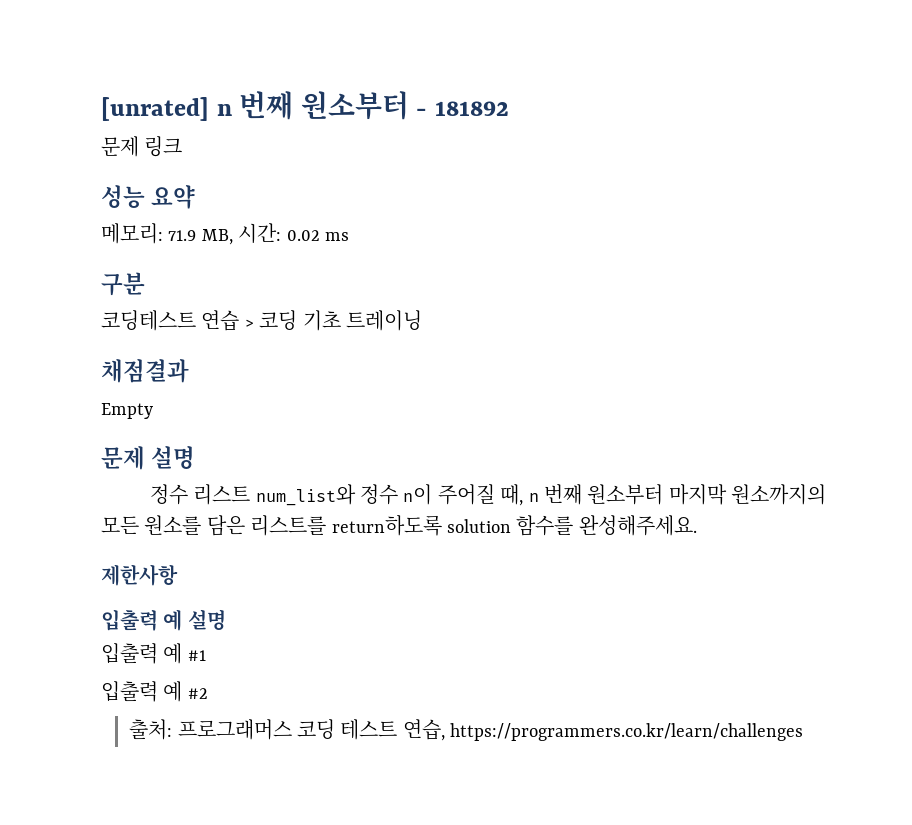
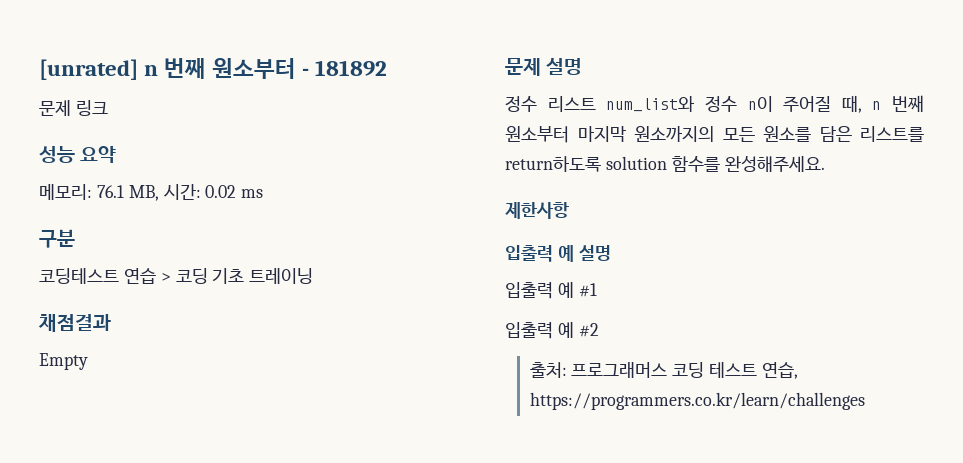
[168,230,197,241] 71.9 -> [96,185,124,198] 76.1

